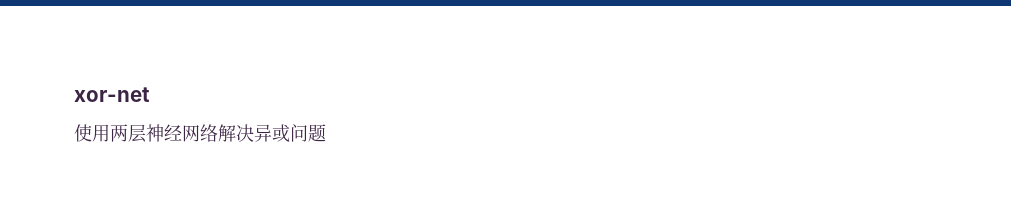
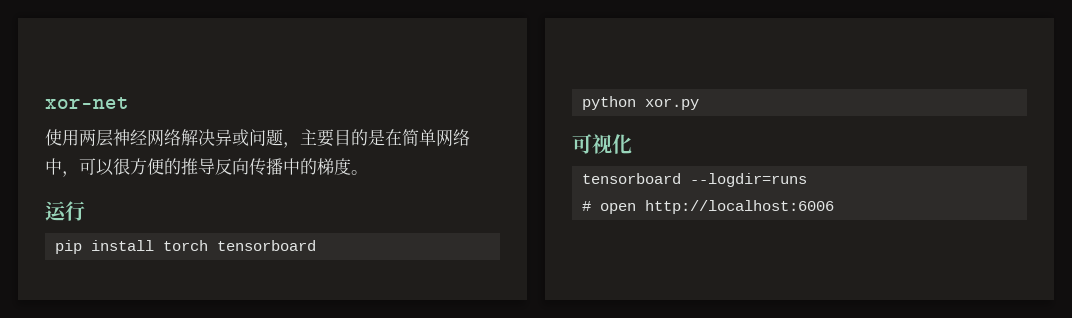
(326, 133) none -> [283,129,470,148] [45,158,368,177] [45,201,85,221] [55,240,317,254] [582,96,700,110] [572,134,632,154] [582,173,808,187] [582,200,835,214] ，主要目的是在简单网络中，可以很方便的推导反向传播中的梯度。 // 运行 // pip install torch tensorboard // python xor.py // 可视化 // tensorboard --logdir=runs // # open http://localhost:6006

